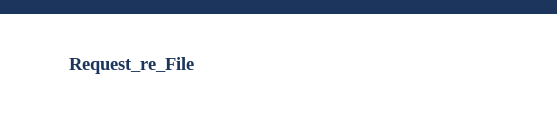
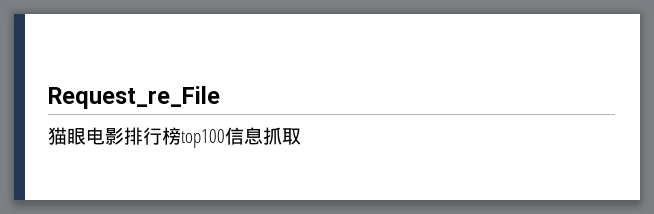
(194, 65) none -> [48,127,301,148] // 猫眼电影排行榜top100信息抓取

